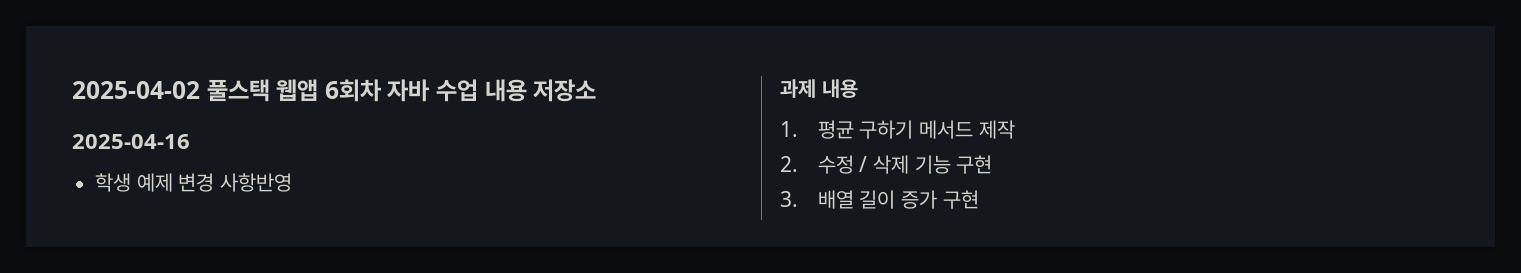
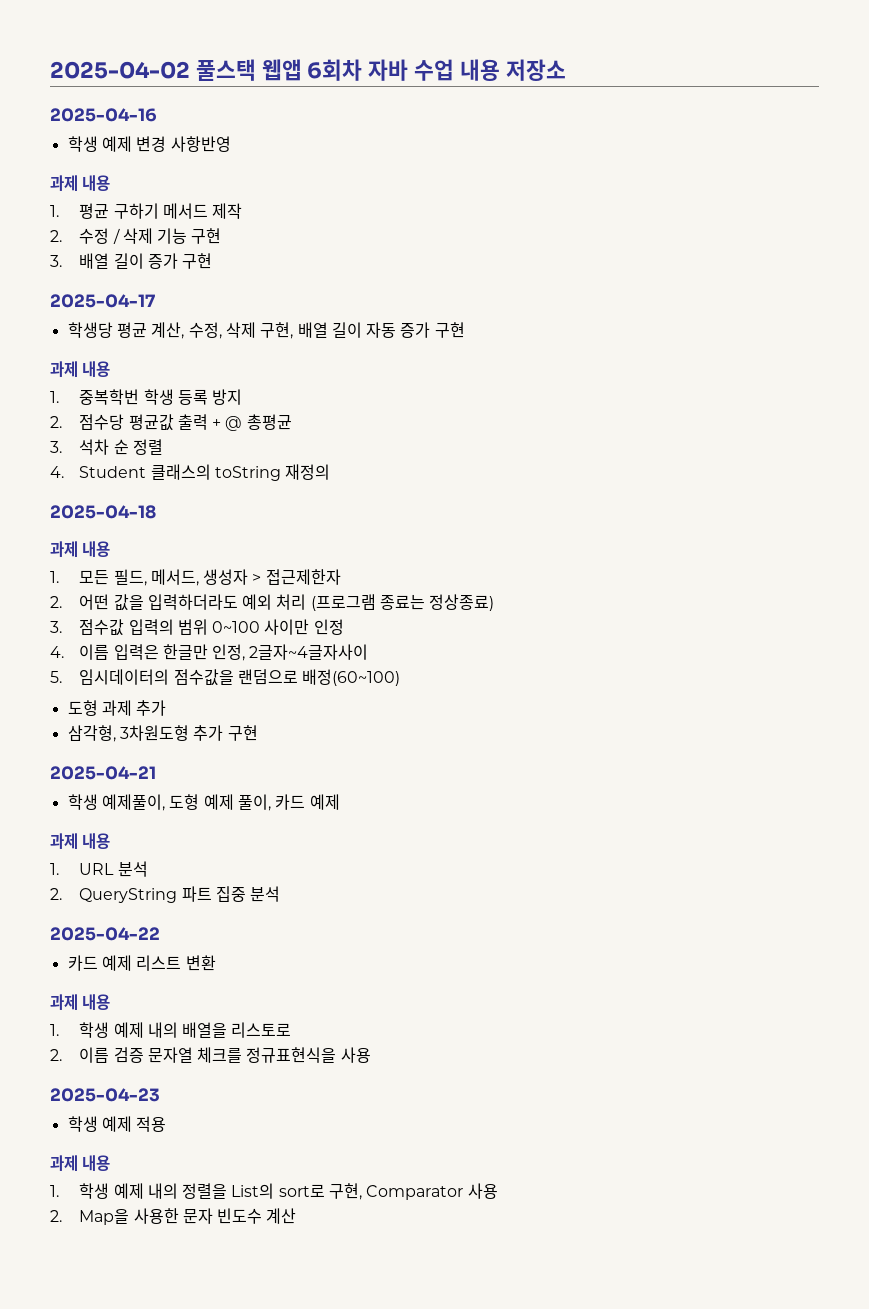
(979, 199) none -> [50,294,155,308] [67,322,465,339] [50,361,111,377] [50,389,243,405] [50,414,292,431] [50,439,163,455] [50,464,331,481] [50,505,156,519] [50,541,111,557] [50,569,341,586] [50,594,495,611] [50,619,344,636] [50,644,369,661] [50,669,401,686] [67,700,167,716] [67,725,258,742] [50,766,156,780] [67,794,340,811] [50,833,111,849] [50,861,148,877] [50,886,281,903] [50,927,160,941] [67,955,216,971] [50,994,111,1010] [50,1022,292,1038] [50,1047,371,1063] [50,1088,160,1102] [67,1116,167,1132] [50,1155,111,1171] [50,1183,498,1200] [50,1208,297,1225] // 2025-04-17 // 학생당 평균 계산, 수정, 삭제 구현, 배열 길이 자동 증가 구현 // 과제 내용 // 1. 중복학번 학생 등록 방지 // 2. 점수당 평균값 출력 + @ 총평균 // 3. 석차 순 정렬 // 4. Student 클래스의 toString 재정의 // 2025-04-18 // 과제 내용 // 1. 모든 필드, 메서드, 생성자 > 접근제한자 // 2. 어떤 값을 입력하더라도 예외 처리 (프로그램 종료는 정상종료) // 3. 점수값 입력의 범위 0~100 사이만 인정 // 4. 이름 입력은 한글만 인정, 2글자~4글자사이 // 5. 임시데이터의 점수값을 랜덤으로 배정(60~100) // 도형 과제 추가 // 삼각형, 3차원도형 추가 구현 // 2025-04-21 // 학생 예제풀이, 도형 예제 풀이, 카드 예제 // 과제 내용 // 1. URL 분석 // 2. QueryString 파트 집중 분석 // 2025-04-22 // 카드 예제 리스트 변환 // 과제 내용 // 1. 학생 예제 내의 배열을 리스토로 // 2. 이름 검증 문자열 체크를 정규표현식을 사용 // 2025-04-23 // 학생 예제 적용 // 과제 내용 // 1. 학생 예제 내의 정렬을 List의 sort로 구현, Comparator 사용 // 2. Map을 사용한 문자 빈도수 계산

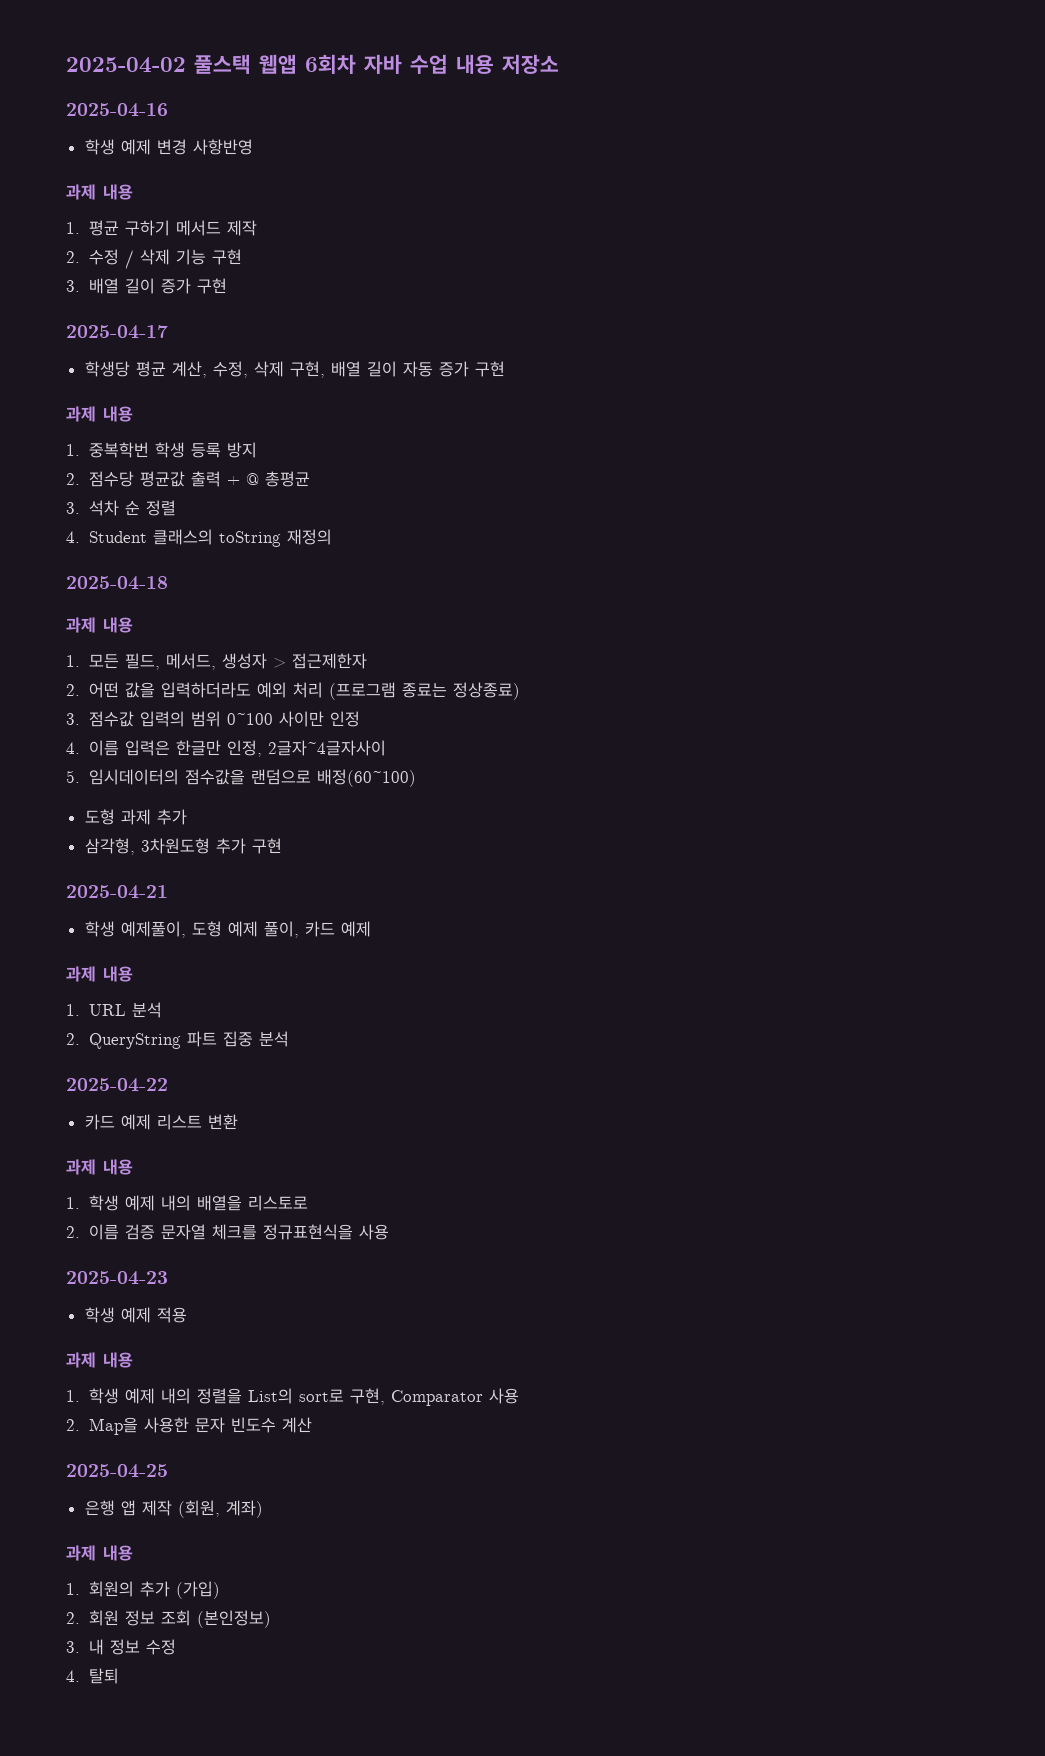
(297, 1216) none -> [66,1464,168,1478] [84,1500,263,1518] [66,1545,133,1561] [66,1581,220,1599] [66,1610,271,1628] [66,1639,176,1655] [66,1668,119,1684] // 2025-04-25 // 은행 앱 제작 (회원, 계좌) // 과제 내용 // 1. 회원의 추가 (가입) // 2. 회원 정보 조회 (본인정보) // 3. 내 정보 수정 // 4. 탈퇴

